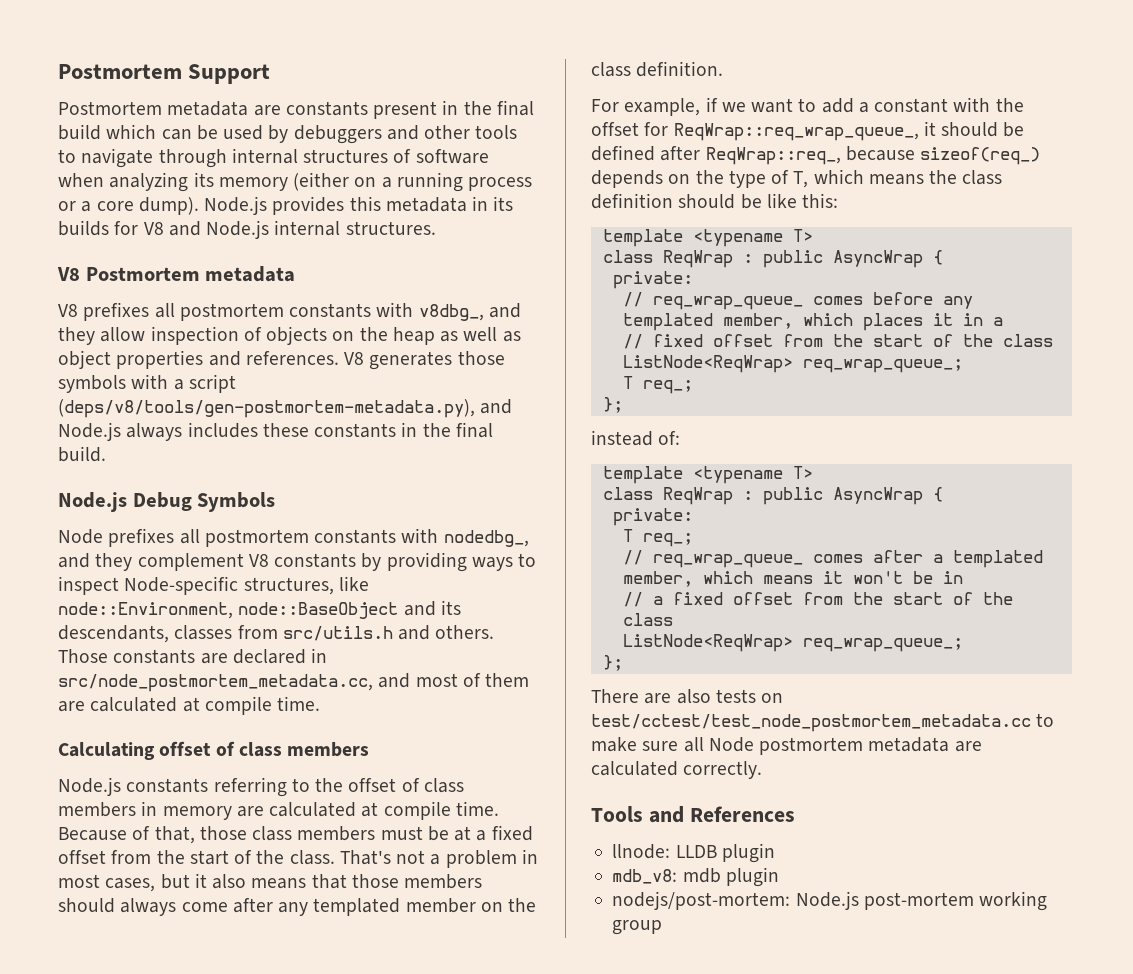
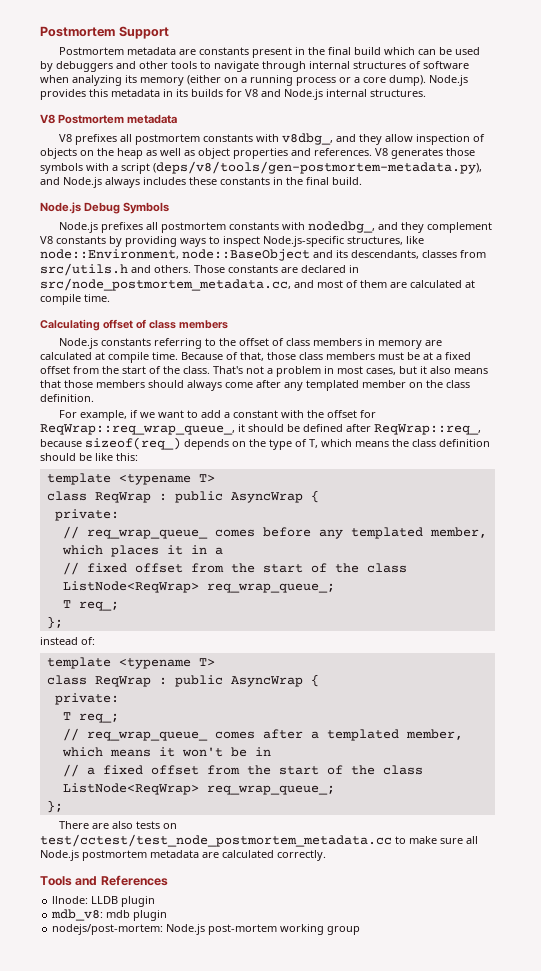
[58,529,103,544] Node -> [58,222,98,233] Node.js
[124,576,239,595] Node-specific -> [263,236,344,247] Node.js-specific
[708,737,754,752] Node -> [40,850,79,861] Node.js

